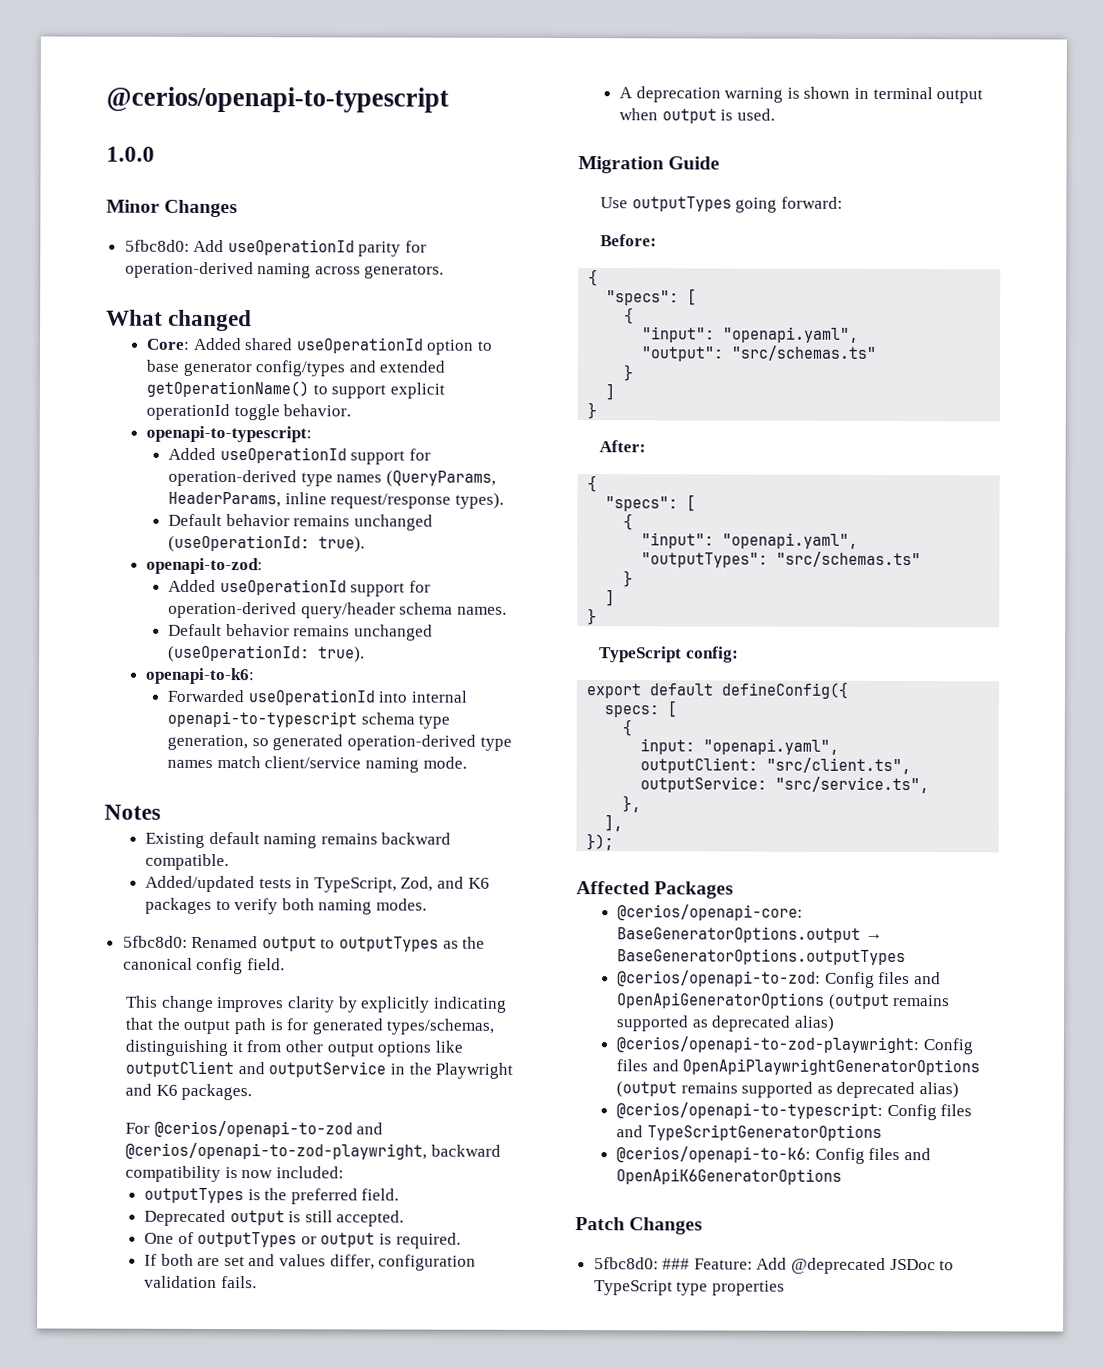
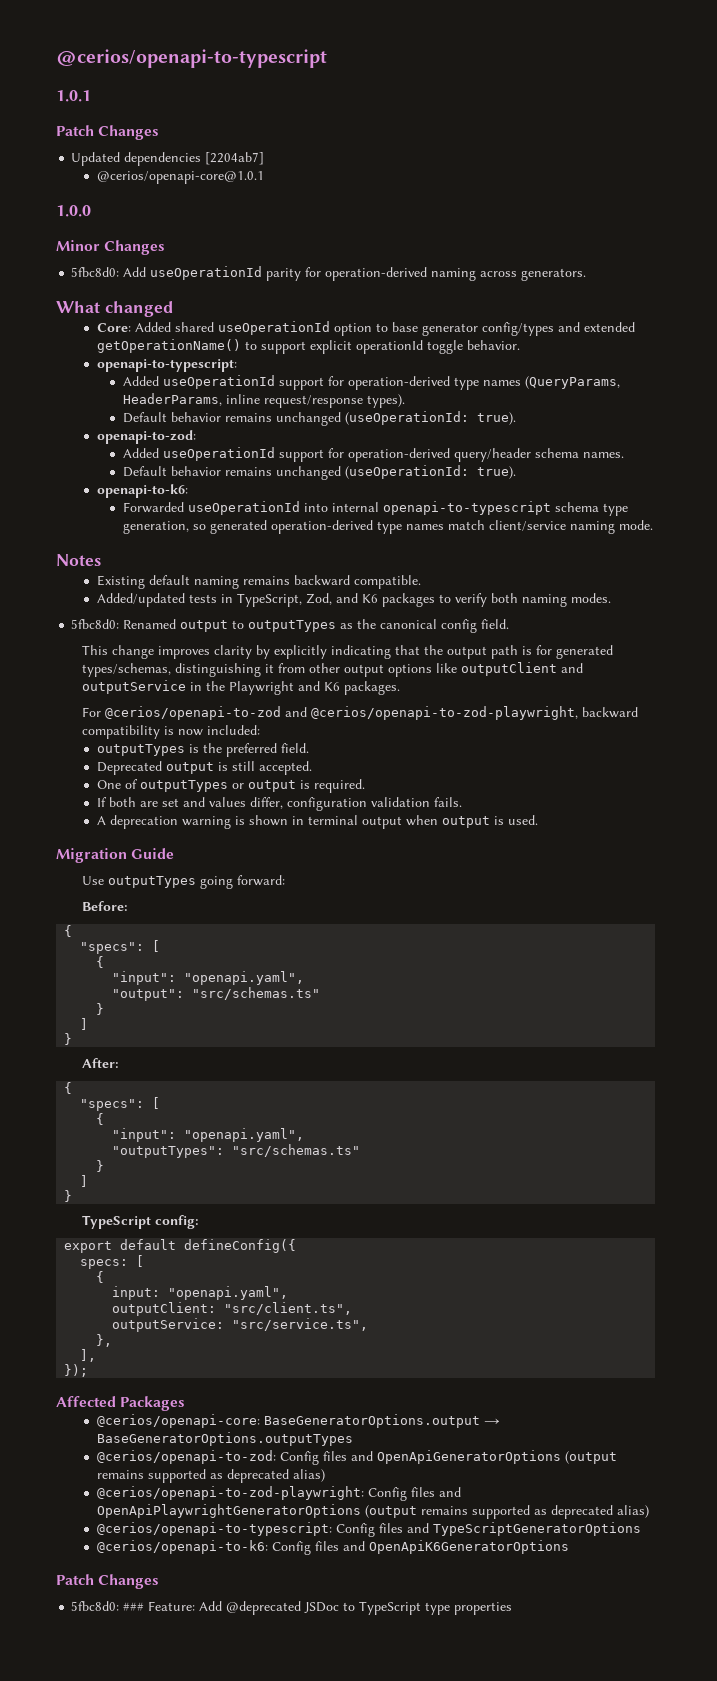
(449, 99) none -> [56,90,91,102] [56,125,160,140] [71,152,265,166] [96,171,264,184] // 1.0.1 // Patch Changes // Updated dependencies [2204ab7] // @cerios/openapi-core@1.0.1

